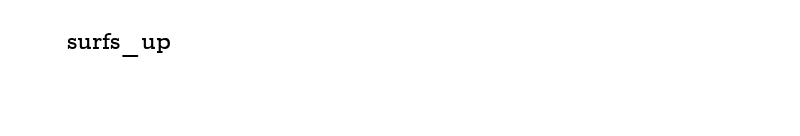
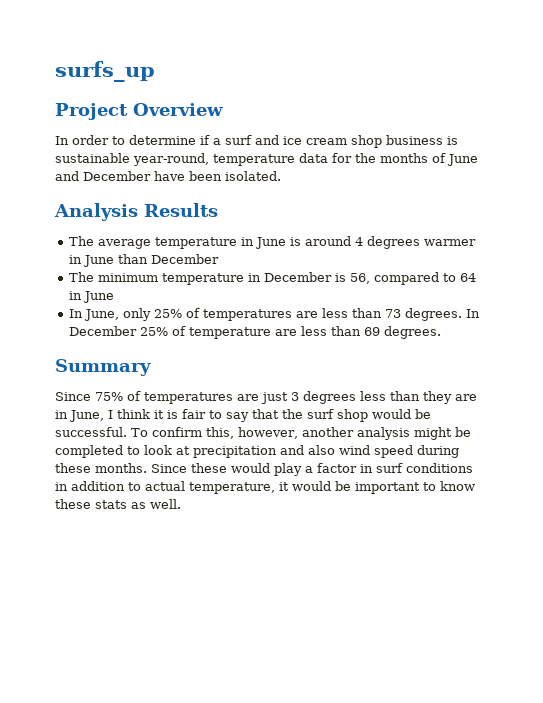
(171, 45) none -> [55,103,223,120] [55,135,458,148] [55,153,478,166] [55,171,281,181] [54,203,218,221] [69,236,477,249] [69,254,220,267] [69,272,477,285] [69,291,115,303] [69,308,481,321] [69,326,442,339] [55,359,151,376] [55,391,477,404] [55,409,431,422] [55,427,471,440] [55,445,459,458] [55,463,473,476] [55,481,475,494] [55,499,181,509] // Project Overview // In order to determine if a surf and ice cream shop business is sustainable year-round, temperature data for the months of June and December have been isolated. // Analysis Results // The average temperature in June is around 4 degrees warmer in June than December // The minimum temperature in December is 56, compared to 64 in June // In June, only 25% of temperatures are less than 73 degrees. In December 25% of temperature are less than 69 degrees. // Summary // Since 75% of temperatures are just 3 degrees less than they are in June, I think it is fair to say that the surf shop would be successful. To confirm this, however, another analysis might be completed to look at precipitation and also wind speed during these months. Since these would play a factor in surf conditions in addition to actual temperature, it would be important to know these stats as well.

